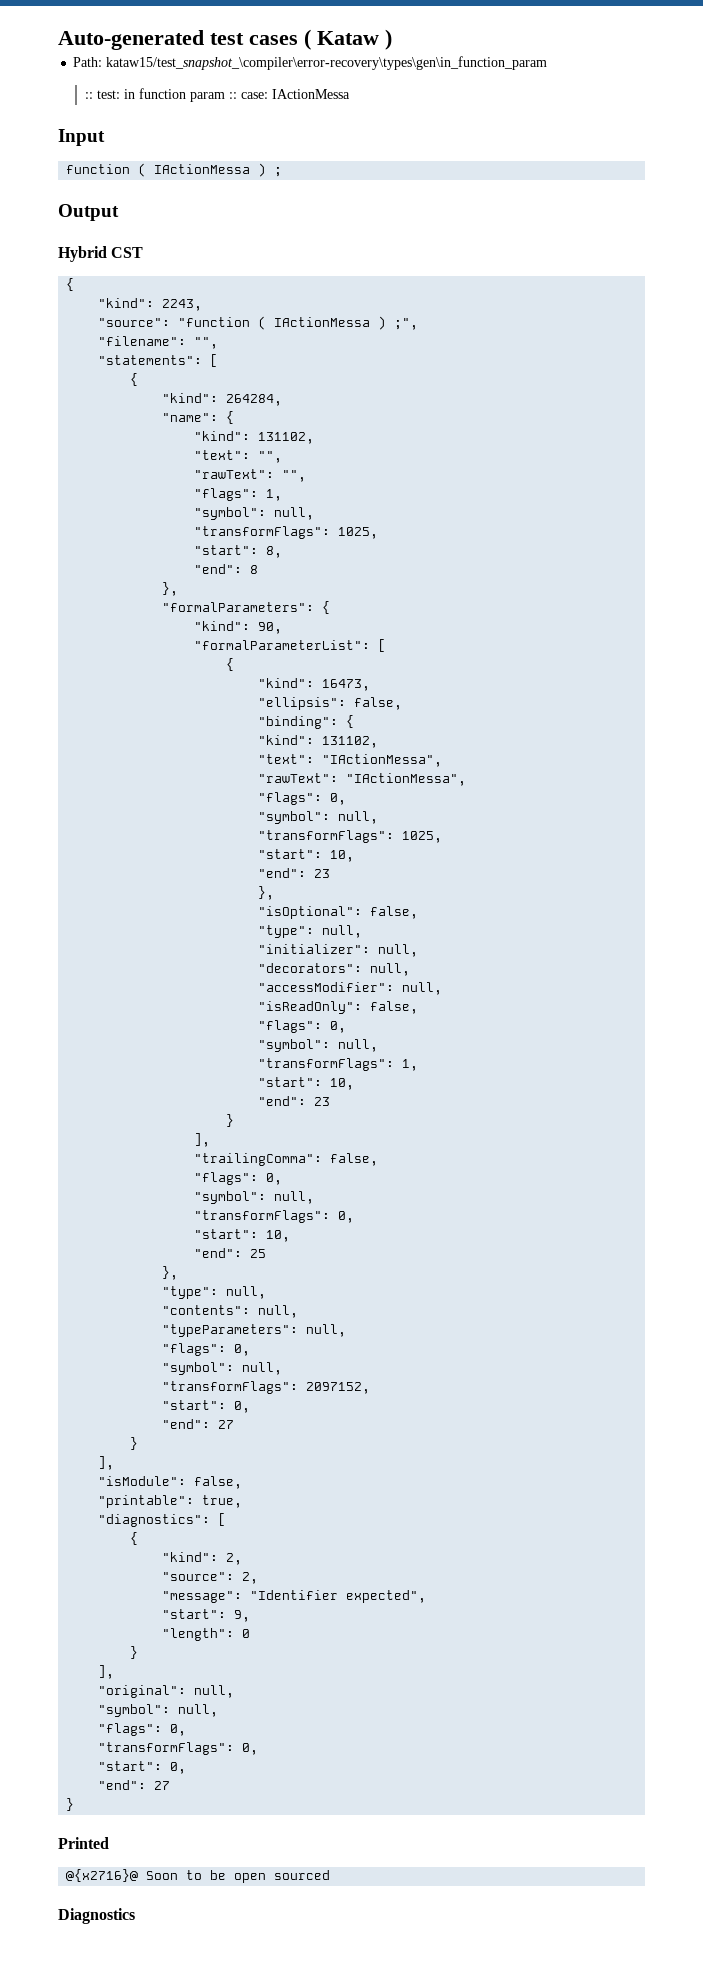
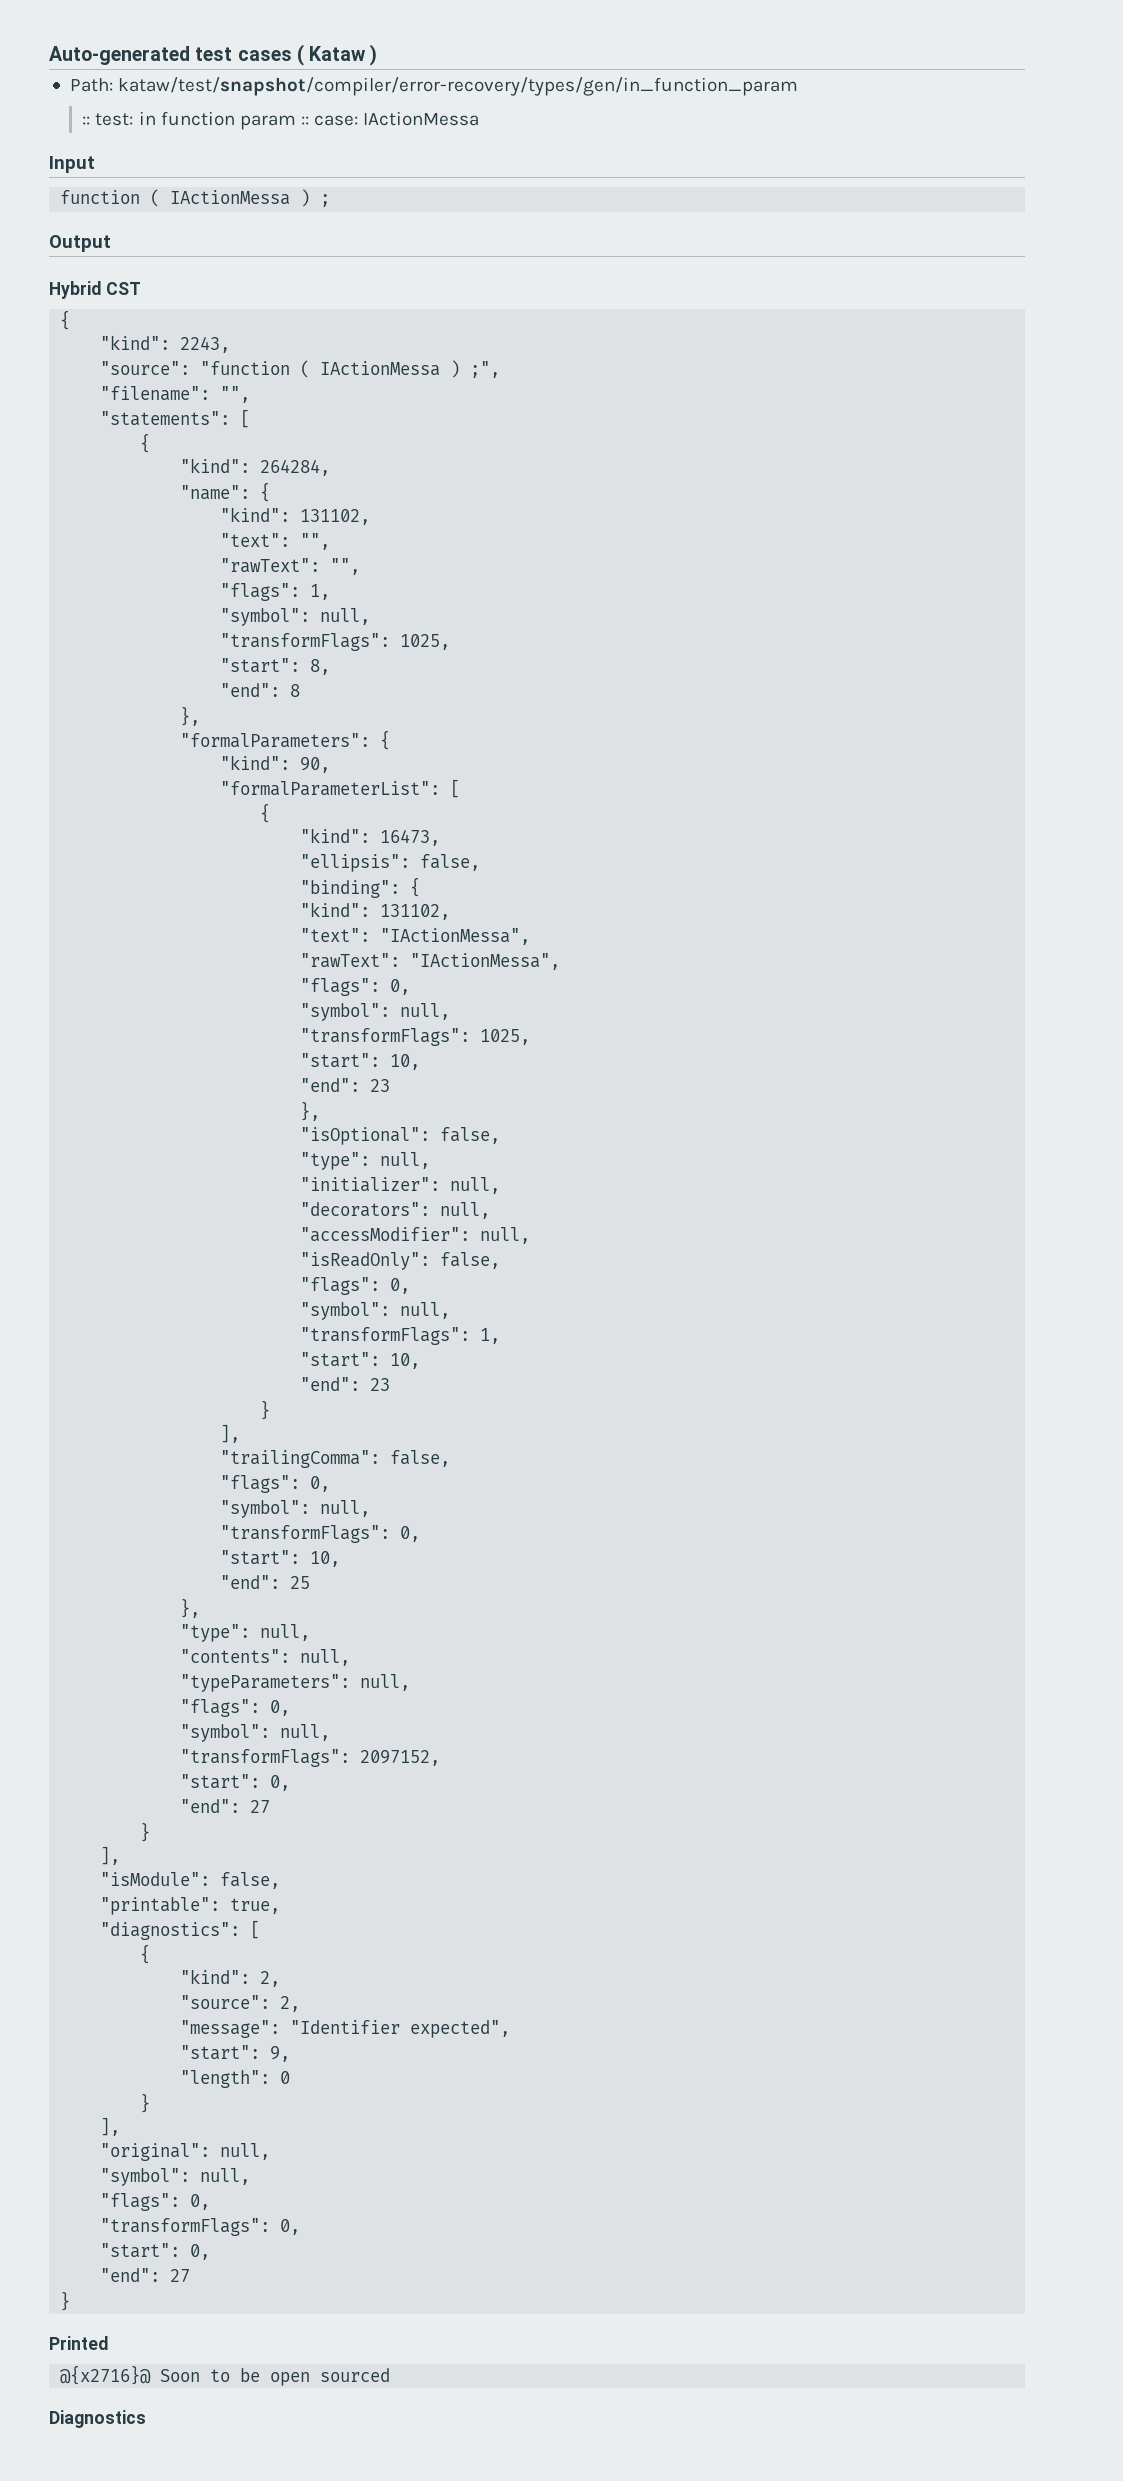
[106,56,548,70] kataw15/test_snapshot_\compiler\error-recovery\types\gen\in_function_param -> [118,77,799,96] kataw/test/snapshot/compiler/error-recovery/types/gen/in_function_param

